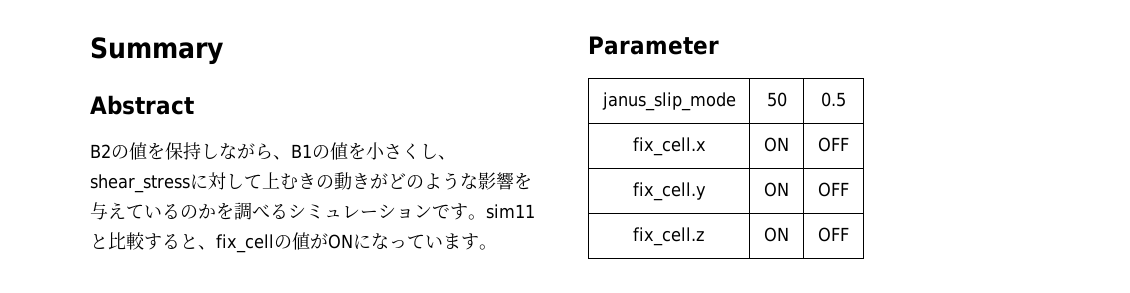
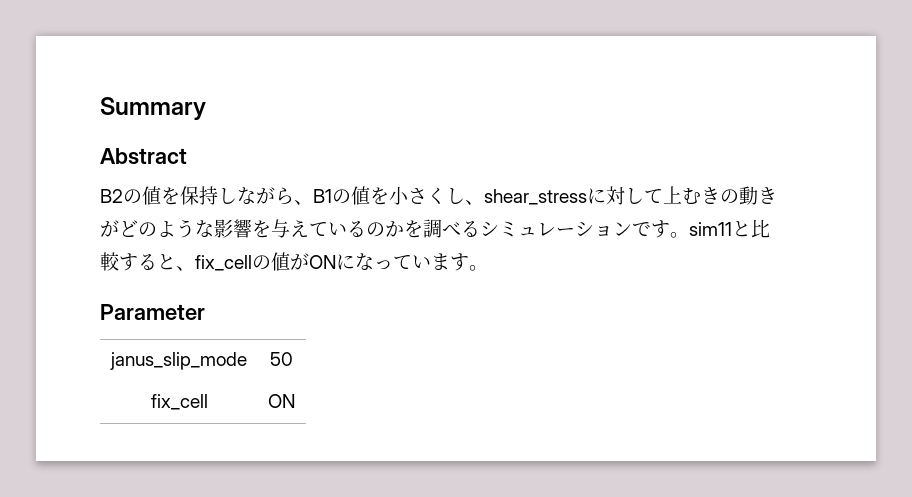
[821,92,846,107] [632,137,706,156] [764,137,789,152] [818,137,849,152] [632,182,706,201] [764,182,789,197] [818,182,849,197] [633,227,705,246] [764,227,789,242] [818,227,849,242] | 0.5 // fix_cell.x | ON | OFF // fix_cell.y | ON | OFF // fix_cell.z | ON | OFF -> [150,394,208,410] [268,394,295,408] // fix_cell | ON

